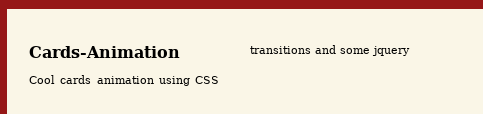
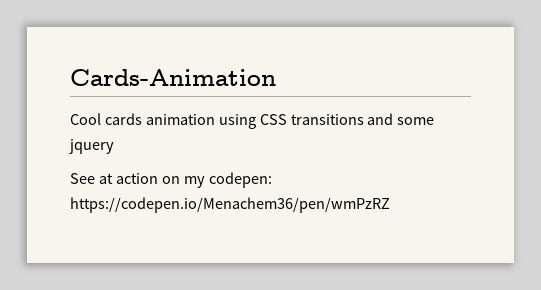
(410, 51) none -> [70,172,272,188] [70,197,390,213] // See at action on my codepen: https://codepen.io/Menachem36/pen/wmPzRZ

